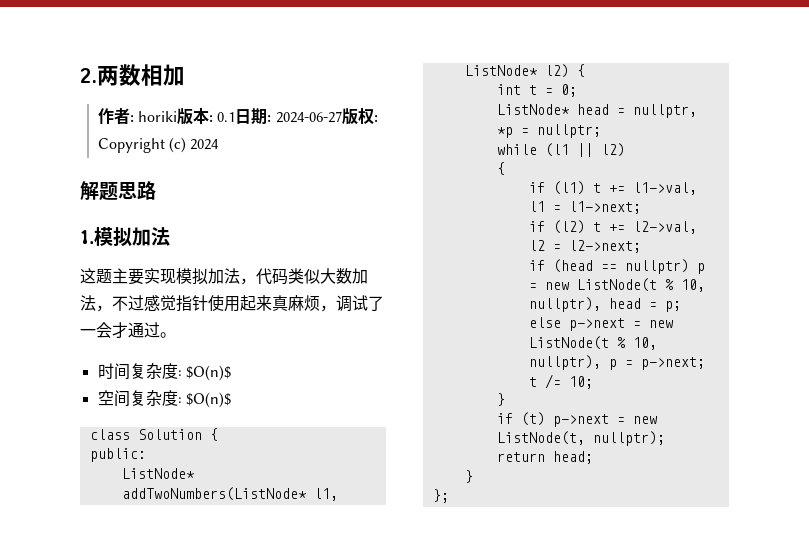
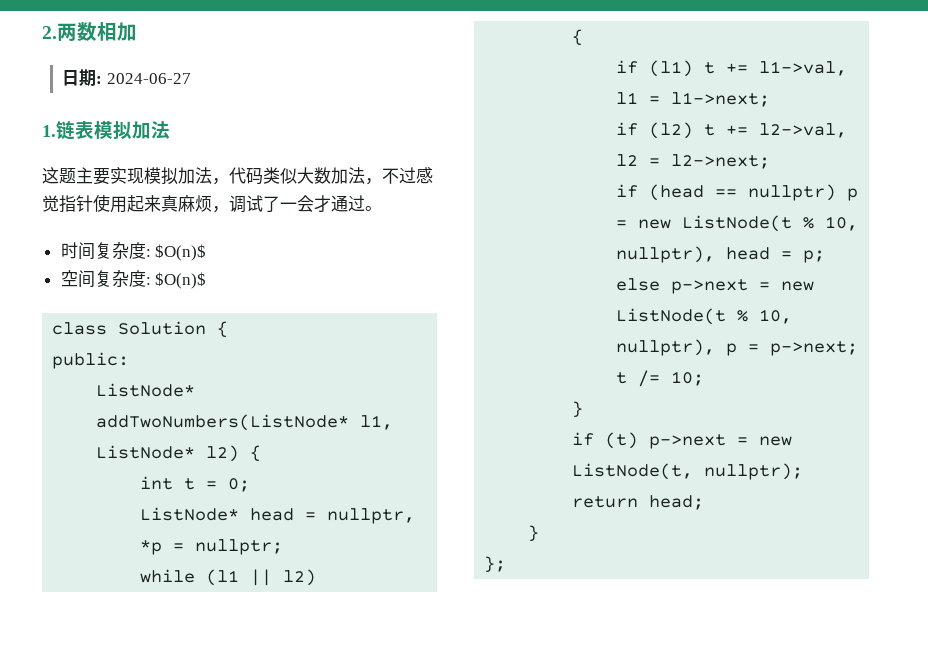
[97,107,378,125] [97,137,220,153] [80,181,156,201] 作者: horiki版本: 0.1日期: 2024-06-27版权: Copyright (c) 2024 // 解题思路 -> [62,69,191,86] 日期: 2024-06-27
(94, 237) none -> [56,121,94,140] 链表

